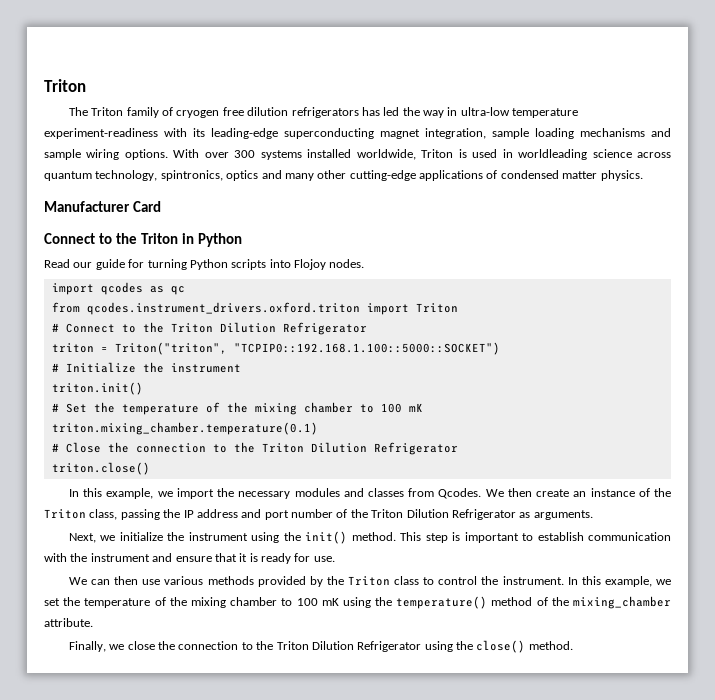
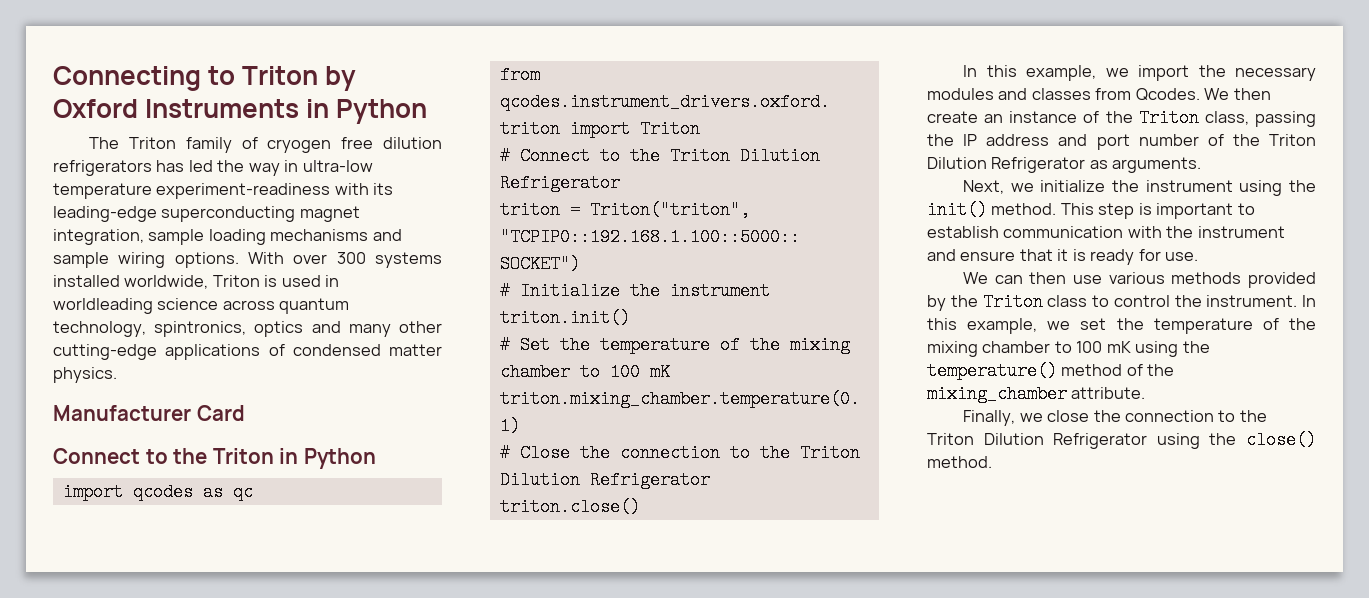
[44,79,86,92] Triton -> [53,66,357,91] [53,99,428,124] Connecting to Triton by Oxford Instruments in Python
[44,259,365,270] // Read our guide for turning Python scripts into Flojoy nodes. -> (376, 458) none

